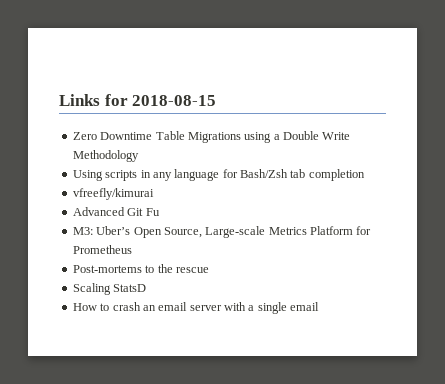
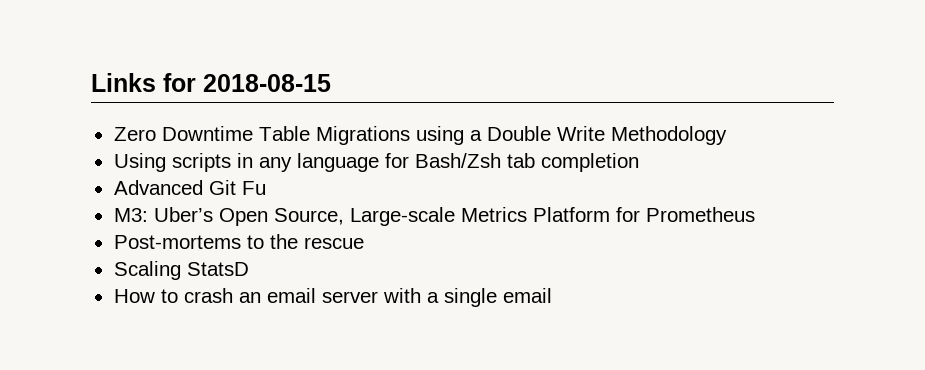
[72,188,154,200] // vfreefly/kimurai -> (639, 162) none

